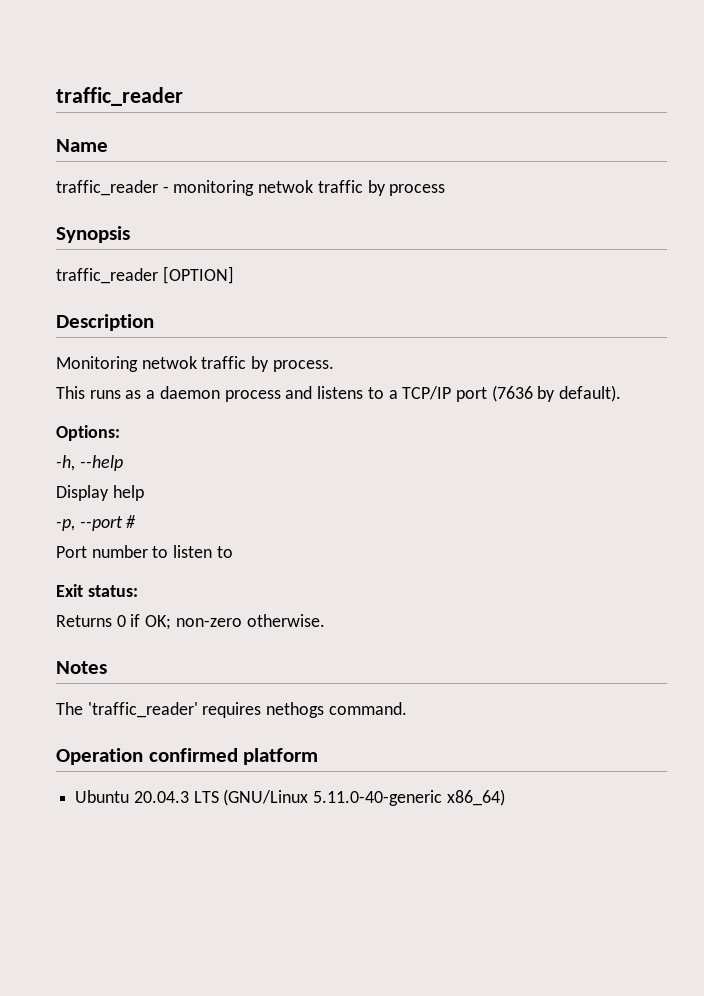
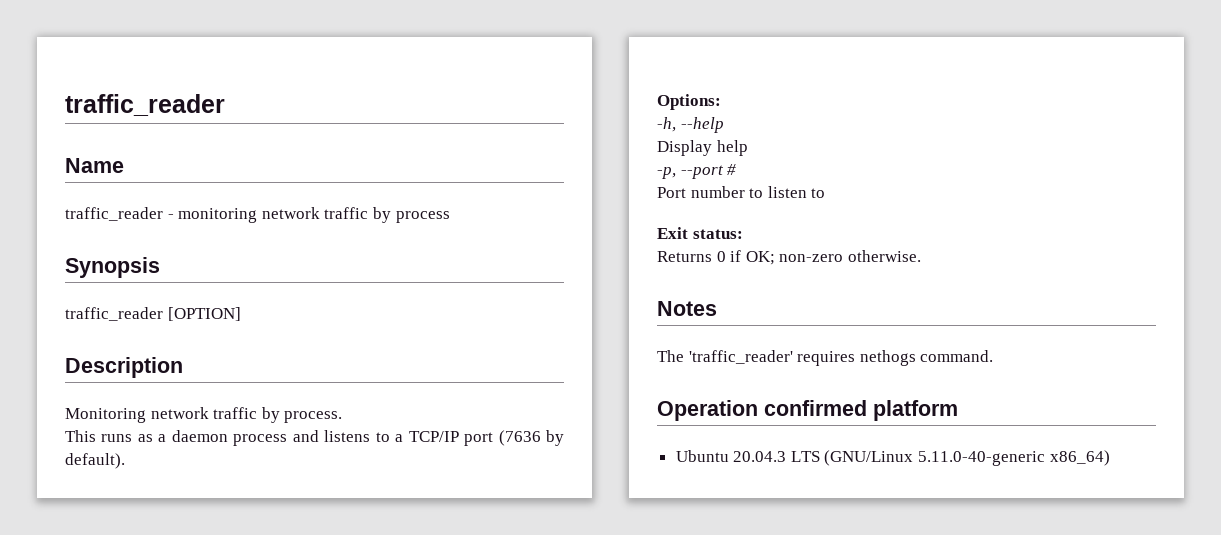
[258,180,314,193] netwok -> [261,207,320,219] network
[141,356,197,369] netwok -> [150,407,209,419] network

